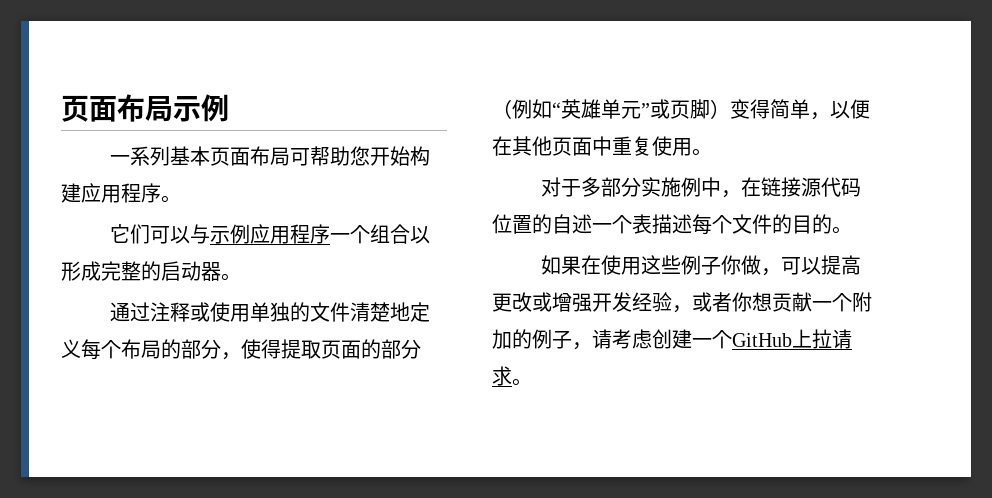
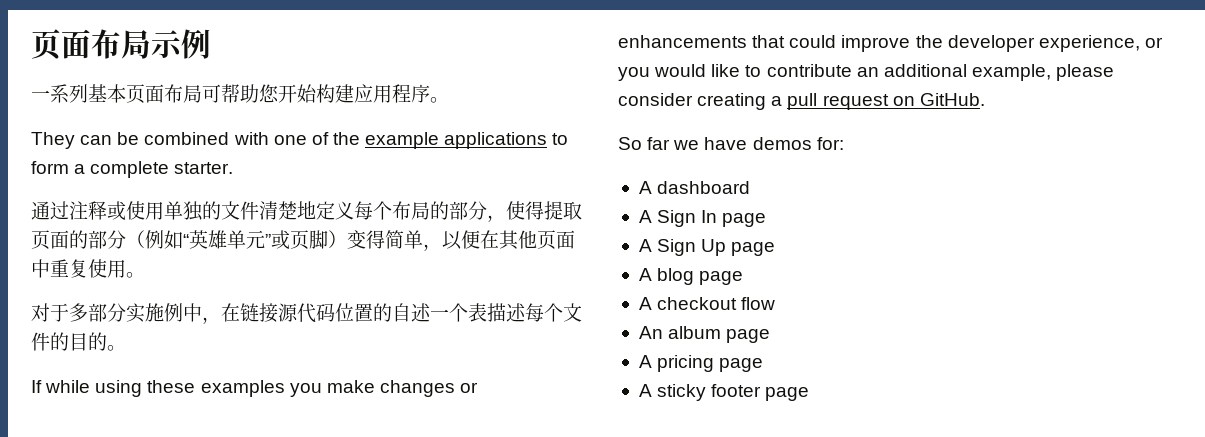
[110,224,431,244] [61,261,241,281] 它们可以与示例应用程序一个组合以形成完整的启动器。 -> [31,132,569,149] [31,161,234,178] They can be combined with one of the example applications to form a complete starter.
[541,255,862,276] [492,292,872,313] [492,329,852,350] [492,366,532,386] 如果在使用这些例子你做，可以提高更改或增强开发经验，或者你想贡献一个附加的例子，请考虑创建一个GitHub上拉请求。 -> [31,380,479,397] [618,35,1163,52] [618,64,1115,81] [618,93,985,110] [618,137,844,150] [638,181,751,194] [638,210,767,227] [638,239,776,256] [638,268,744,285] [638,297,776,310] [638,326,771,343] [638,355,764,372] [638,384,810,401] If while using these examples you make changes or enhancements that could improve the developer experience, or you would like to contribute an additional example, please consider creating a pull request on GitHub. // So far we have demos for: // A dashboard // A Sign In page // A Sign Up page // A blog page // A checkout flow // An album page // A pricing page // A sticky footer page

